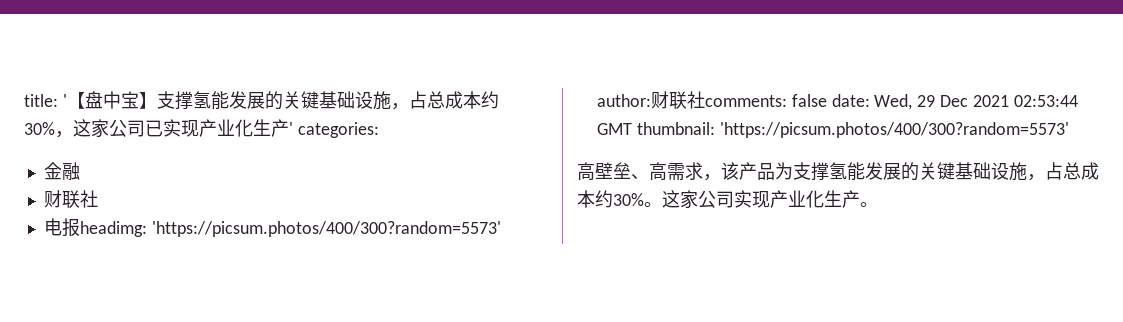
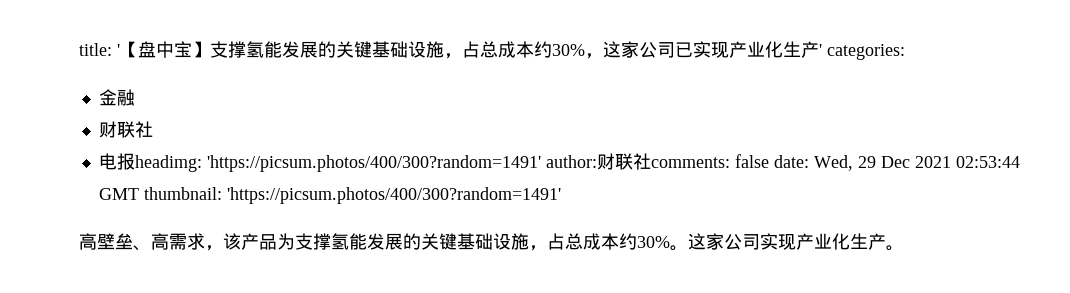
[151,221,501,237] 'https://picsum.photos/400/300?random=5573' -> [206,155,541,172] 'https://picsum.photos/400/300?random=1491'
[719,122,1069,138] 'https://picsum.photos/400/300?random=5573' -> [226,187,561,204] 'https://picsum.photos/400/300?random=1491'

